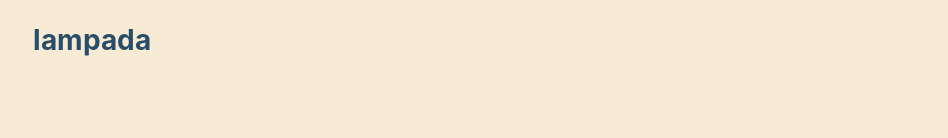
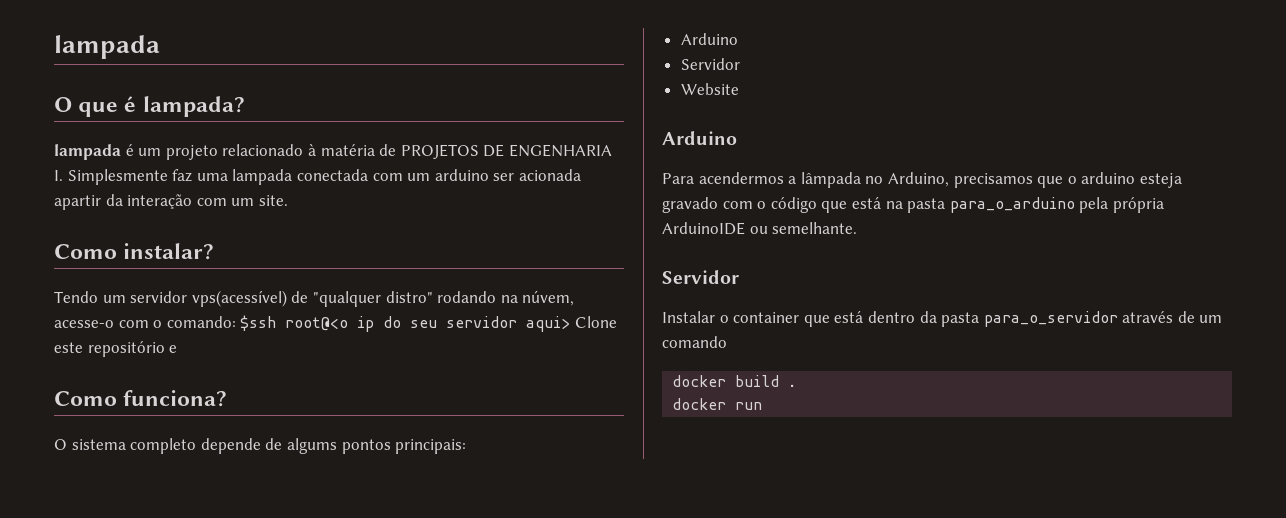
[33,29,151,56] lampada -> [54,35,160,59] [54,96,245,117] [54,144,612,160] [54,169,581,185] [54,194,288,210] [54,243,215,260] [54,290,575,307] [54,315,617,332] [54,341,178,357] [54,390,228,407] [54,438,467,454] [680,33,738,45] [680,58,740,70] [680,83,739,95] [662,131,737,145] [662,172,1182,188] [662,197,1164,213] [662,222,858,235] [662,270,739,284] [662,311,1223,327] [662,336,727,348] [672,375,797,387] [672,398,763,410] lampada // O que é lampada? // lampada é um projeto relacionado à matéria de PROJETOS DE ENGENHARIA I. Simplesmente faz uma lampada conectada com um arduino ser acionada apartir da interação com um site. // Como instalar? // Tendo um servidor vps(acessível) de "qualquer distro" rodando na núvem, acesse-o com o comando: $ssh root@<o ip do seu servidor aqui> Clone este repositório e // Como funciona? // O sistema completo depende de algums pontos principais: // Arduino // Servidor // Website // Arduino // Para acendermos a lâmpada no Arduino, precisamos que o arduino esteja gravado com o código que está na pasta para_o_arduino pela própria ArduinoIDE ou semelhante. // Servidor // Instalar o container que está dentro da pasta para_o_servidor através de um comando // docker build . // docker run

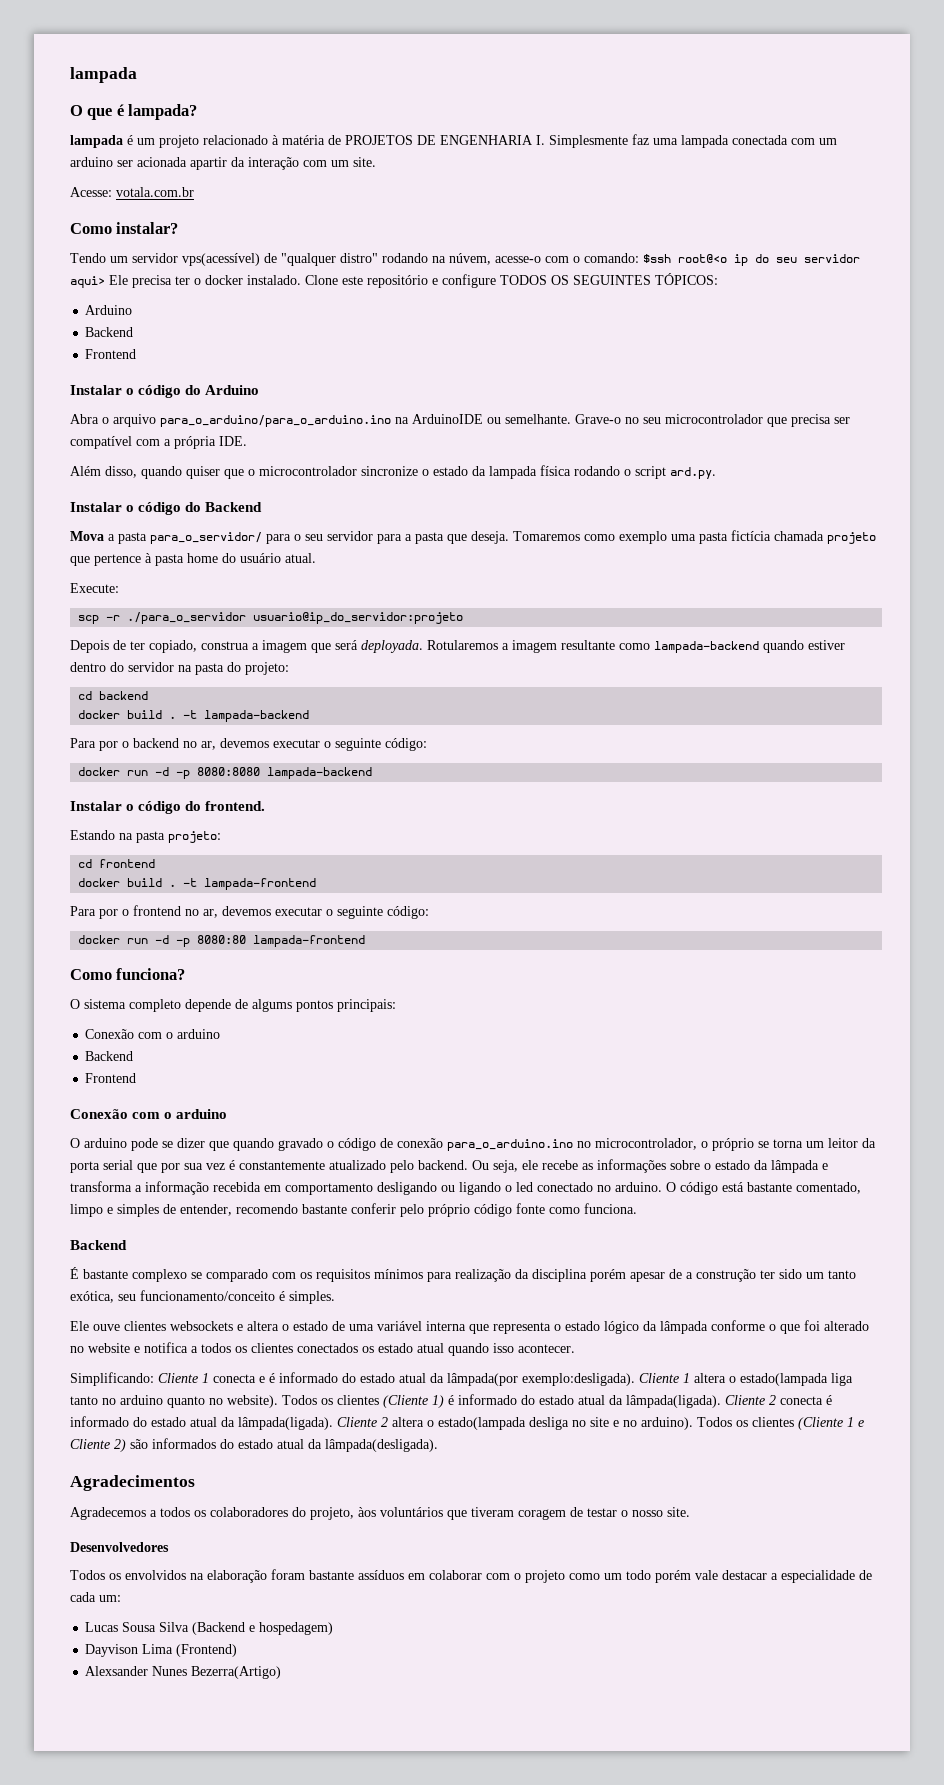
(288, 200) none -> [70,187,194,197] // Acesse: votala.com.br
[574,316,617,328] [54,341,178,357] Clone este repositório e -> [109,273,718,288] [85,305,133,315] [85,327,134,337] [85,349,137,359] [70,385,260,398] [70,414,850,427] [70,436,247,449] [70,465,716,479] [70,502,263,515] [70,530,876,544] [70,553,316,566] [70,583,119,593] [78,612,464,624] [70,640,845,653] [70,662,289,675] [78,691,149,700] [78,710,310,722] [70,738,427,751] [78,767,373,779] [70,801,266,814] [70,830,221,843] [78,859,156,868] [78,878,317,890] [70,905,429,919] [78,935,366,947] Ele precisa ter o docker instalado. Clone este repositório e configure TODOS OS SEGUINTES TÓPICOS: // Arduino // Backend // Frontend // Instalar o código do Arduino // Abra o arquivo para_o_arduino/para_o_arduino.ino na ArduinoIDE ou semelhante. Grave-o no seu microcontrolador que precisa ser compatível com a própria IDE. // Além disso, quando quiser que o microcontrolador sincronize o estado da lampada física rodando o script ard.py. // Instalar o código do Backend // Mova a pasta para_o_servidor/ para o seu servidor para a pasta que deseja. Tomaremos como exemplo uma pasta fictícia chamada projeto que pertence à pasta home do usuário atual. // Execute: // scp -r ./para_o_servidor usuario@ip_do_servidor:projeto // Depois de ter copiado, construa a imagem que será deployada. Rotularemos a imagem resultante como lampada-backend quando estiver dentro do servidor na pasta do projeto: // cd backend // docker build . -t lampada-backend // Para por o backend no ar, devemos executar o seguinte código: // docker run -d -p 8080:8080 lampada-backend // Instalar o código do frontend. // Estando na pasta projeto: // cd frontend // docker build . -t lampada-frontend // Para por o frontend no ar, devemos executar o seguinte código: // docker run -d -p 8080:80 lampada-frontend
[680,33,738,45] [680,58,740,70] [680,83,739,95] [662,131,737,145] [662,172,1182,188] [662,197,1164,213] [662,222,858,235] [662,270,739,284] [662,311,1223,327] [662,336,727,348] [672,375,797,387] [672,398,763,410] Arduino // Servidor // Website // Arduino // Para acendermos a lâmpada no Arduino, precisamos que o arduino esteja gravado com o código que está na pasta para_o_arduino pela própria ArduinoIDE ou semelhante. // Servidor // Instalar o container que está dentro da pasta para_o_servidor através de um comando // docker build . // docker run -> [85,1029,221,1039] [85,1051,134,1061] [85,1073,137,1083] [70,1109,228,1119] [70,1138,876,1151] [70,1159,828,1173] [70,1181,861,1195] [70,1203,637,1217] [70,1240,127,1250] [70,1267,856,1282] [70,1290,335,1304] [70,1320,869,1334] [70,1342,575,1356] [70,1372,853,1386] [70,1394,832,1408] [70,1416,864,1430] [70,1438,438,1452] [70,1475,195,1491] [70,1507,690,1520] [70,1542,169,1552] [70,1569,872,1583] [70,1592,121,1602] [85,1622,334,1635] [85,1644,238,1657] [85,1666,282,1679] Conexão com o arduino // Backend // Frontend // Conexão com o arduino // O arduino pode se dizer que quando gravado o código de conexão para_o_arduino.ino no microcontrolador, o próprio se torna um leitor da porta serial que por sua vez é constantemente atualizado pelo backend. Ou seja, ele recebe as informações sobre o estado da lâmpada e transforma a informação recebida em comportamento desligando ou ligando o led conectado no arduino. O código está bastante comentado, limpo e simples de entender, recomendo bastante conferir pelo próprio código fonte como funciona. // Backend // É bastante complexo se comparado com os requisitos mínimos para realização da disciplina porém apesar de a construção ter sido um tanto exótica, seu funcionamento/conceito é simples. // Ele ouve clientes websockets e altera o estado de uma variável interna que representa o estado lógico da lâmpada conforme o que foi alterado no website e notifica a todos os clientes conectados os estado atual quando isso acontecer. // Simplificando: Cliente 1 conecta e é informado do estado atual da lâmpada(por exemplo:desligada). Cliente 1 altera o estado(lampada liga tanto no arduino quanto no website). Todos os clientes (Cliente 1) é informado do estado atual da lâmpada(ligada). Cliente 2 conecta é informado do estado atual da lâmpada(ligada). Cliente 2 altera o estado(lampada desliga no site e no arduino). Todos os clientes (Cliente 1 e Cliente 2) são informados do estado atual da lâmpada(desligada). // Agradecimentos // Agradecemos a todos os colaboradores do projeto, àos voluntários que tiveram coragem de testar o nosso site. // Desenvolvedores // Todos os envolvidos na elaboração foram bastante assíduos em colaborar com o projeto como um todo porém vale destacar a especialidade de cada um: // Lucas Sousa Silva (Backend e hospedagem) // Dayvison Lima (Frontend) // Alexsander Nunes Bezerra(Artigo)

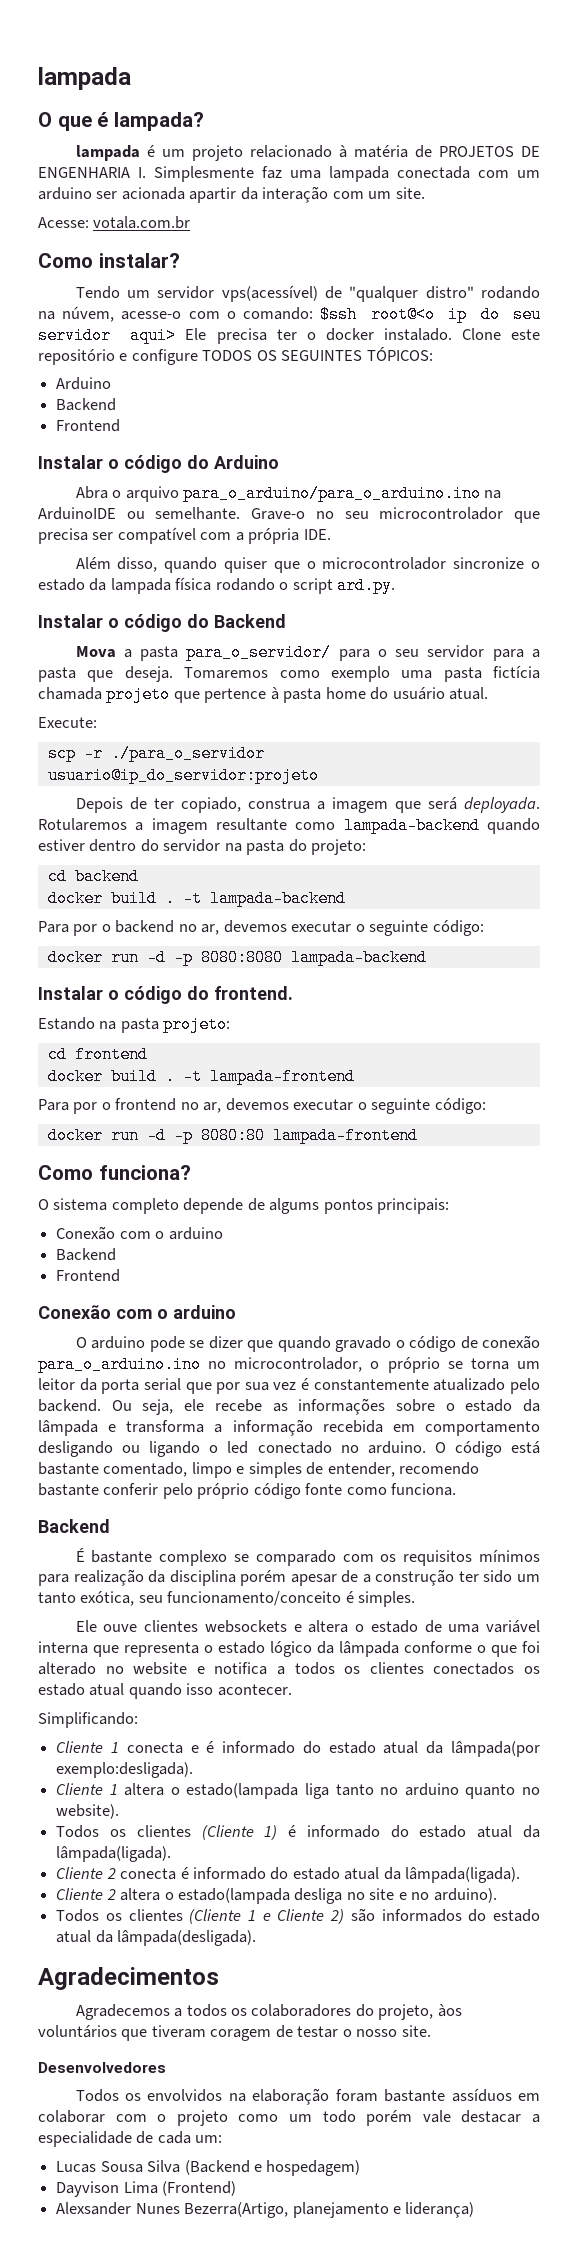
(154, 1379) none -> (138, 1720) //
(635, 1379) none -> (194, 1770) //
(278, 1401) none -> (120, 1811) //
(721, 1401) none -> (172, 1854) //
(333, 1423) none -> (521, 1875) //
(693, 1423) none -> (497, 1895) //
[191,1666,282,1679] Bezerra(Artigo) -> [184,2202,475,2218] Bezerra(Artigo, planejamento e liderança)

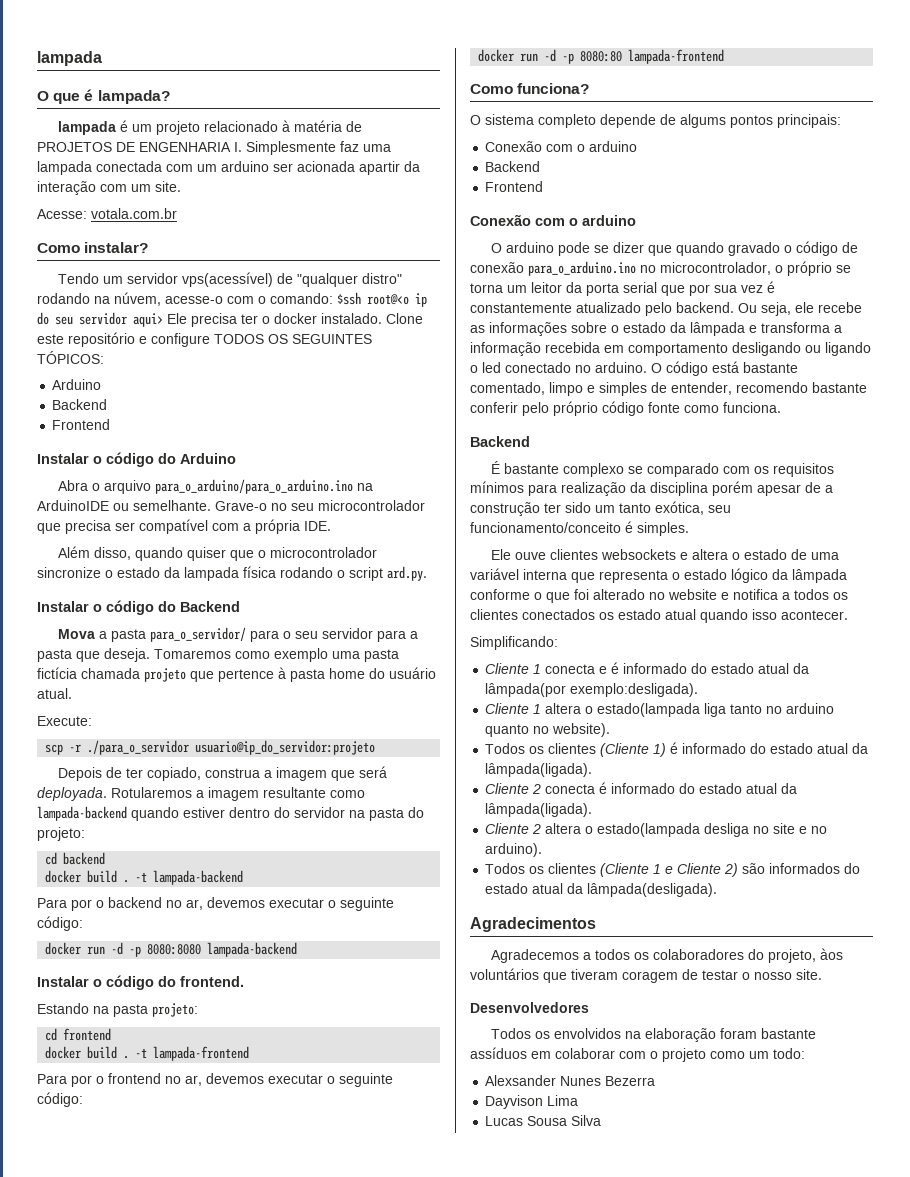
[322,2110,541,2126] [38,2131,223,2147] [56,2160,361,2176] [56,2181,237,2197] [56,2202,475,2218] todo porém vale destacar a especialidade de cada um: // Lucas Sousa Silva (Backend e hospedagem) // Dayvison Lima (Frontend) // Alexsander Nunes Bezerra(Artigo, planejamento e liderança) -> [773,1048,805,1059] [485,1075,656,1086] [485,1095,579,1109] [485,1115,602,1126] todo: // Alexsander Nunes Bezerra // Dayvison Lima // Lucas Sousa Silva

